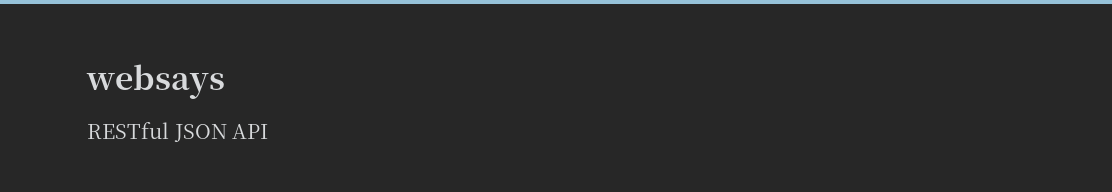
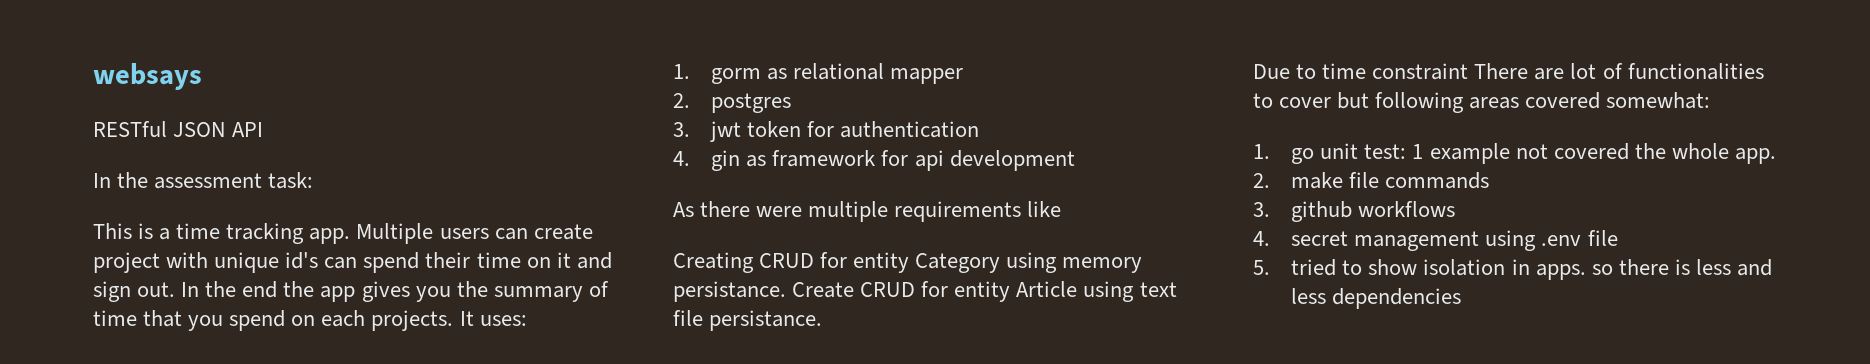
(269, 131) none -> [93,172,314,189] [93,223,593,244] [93,252,612,273] [93,281,609,302] [93,310,527,331] [673,63,964,84] [673,93,792,113] [673,121,980,142] [673,150,1075,171] [673,201,1062,222] [673,252,1143,273] [673,281,1177,302] [673,310,823,331] [1253,63,1764,80] [1253,92,1711,113] [1253,143,1776,164] [1253,172,1490,189] [1253,201,1456,222] [1253,230,1618,251] [1253,259,1773,280] [1291,288,1462,309] // In the assessment task: // This is a time tracking app. Multiple users can create project with unique id's can spend their time on it and sign out. In the end the app gives you the summary of time that you spend on each projects. It uses: // 1. gorm as relational mapper // 2. postgres // 3. jwt token for authentication // 4. gin as framework for api development // As there were multiple requirements like // Creating CRUD for entity Category using memory persistance. Create CRUD for entity Article using text file persistance. // Due to time constraint There are lot of functionalities to cover but following areas covered somewhat: // 1. go unit test: 1 example not covered the whole app. // 2. make file commands // 3. github workflows // 4. secret management using .env file // 5. tried to show isolation in apps. so there is less and less dependencies

